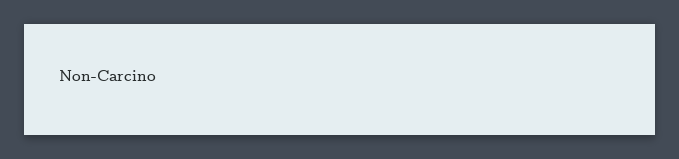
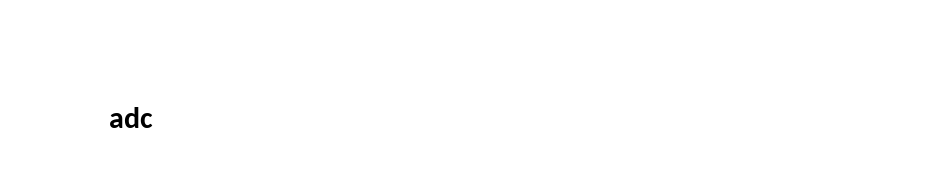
[59,70,156,81] Non-Carcino -> [109,107,153,128] adc

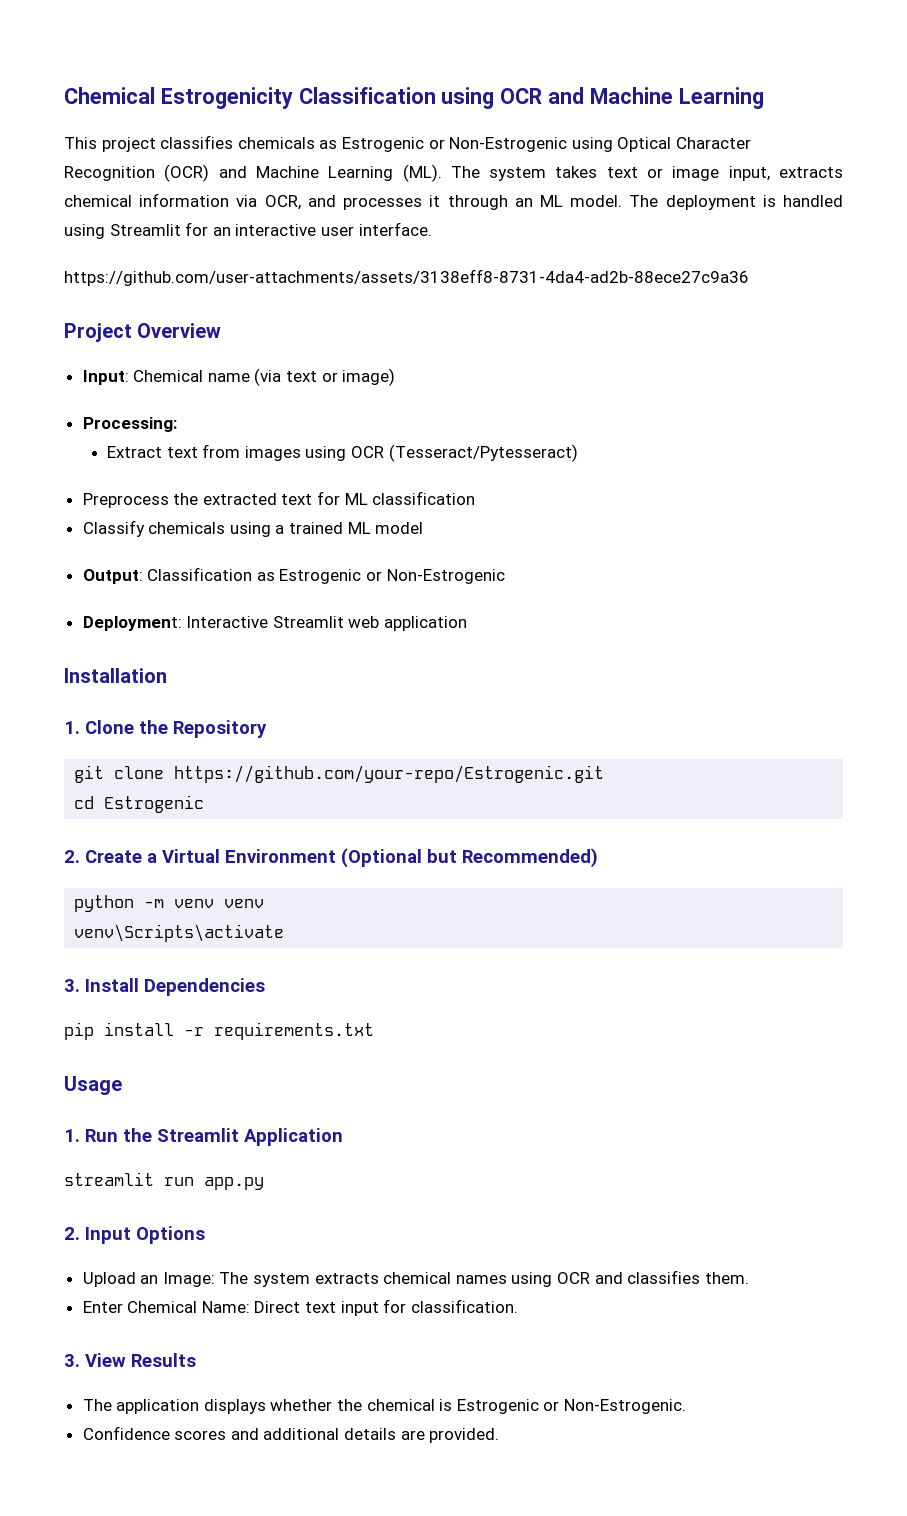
[109,107,153,128] adc -> [64,87,764,109] [64,135,751,152] [64,164,843,182] [64,193,843,210] [64,222,432,239] [64,269,749,286] [64,323,222,342] [82,368,396,386] [82,417,177,432] [107,444,578,462] [82,491,476,508] [82,520,424,537] [82,567,505,584] [82,616,468,631] [64,668,167,683] [64,720,267,738] [74,765,605,783] [74,795,205,813] [64,848,598,868] [74,895,265,912] [74,924,285,942] [64,978,265,996] [64,1022,374,1040] [64,1076,122,1095] [64,1128,343,1146] [64,1172,264,1190] [64,1226,205,1244] [82,1270,749,1287] [82,1299,518,1316] [64,1353,196,1367] [82,1399,687,1414] [82,1426,500,1443] Chemical Estrogenicity Classification using OCR and Machine Learning // This project classifies chemicals as Estrogenic or Non-Estrogenic using Optical Character Recognition (OCR) and Machine Learning (ML). The system takes text or image input, extracts chemical information via OCR, and processes it through an ML model. The deployment is handled using Streamlit for an interactive user interface. // https://github.com/user-attachments/assets/3138eff8-8731-4da4-ad2b-88ece27c9a36 // Project Overview // Input: Chemical name (via text or image) // Processing: // Extract text from images using OCR (Tesseract/Pytesseract) // Preprocess the extracted text for ML classification // Classify chemicals using a trained ML model // Output: Classification as Estrogenic or Non-Estrogenic // Deployment: Interactive Streamlit web application // Installation // 1. Clone the Repository // git clone https://github.com/your-repo/Estrogenic.git // cd Estrogenic // 2. Create a Virtual Environment (Optional but Recommended) // python -m venv venv // venv\Scripts\activate // 3. Install Dependencies // pip install -r requirements.txt // Usage // 1. Run the Streamlit Application // streamlit run app.py // 2. Input Options // Upload an Image: The system extracts chemical names using OCR and classifies them. // Enter Chemical Name: Direct text input for classification. // 3. View Results // The application displays whether the chemical is Estrogenic or Non-Estrogenic. // Confidence scores and additional details are provided.

